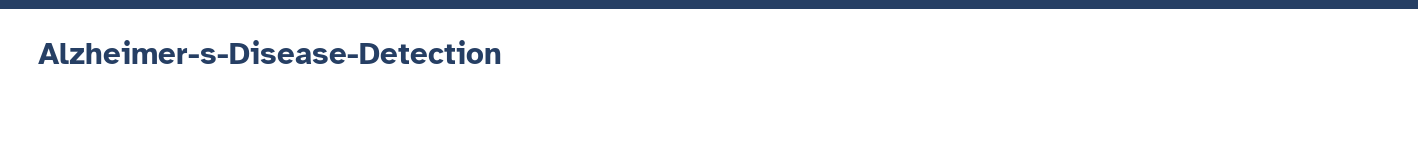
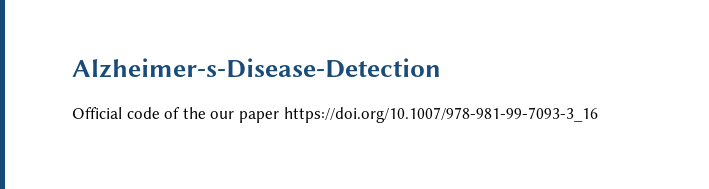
(502, 52) none -> [72,107,598,123] // Official code of the our paper https://doi.org/10.1007/978-981-99-7093-3_16

